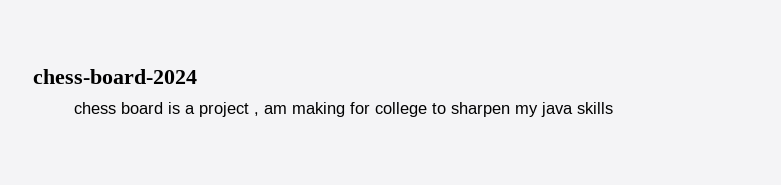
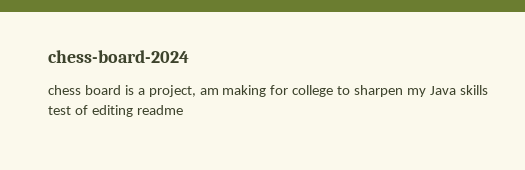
[199,102,260,117] project , -> [148,85,196,97] project,
[541,102,614,117] java skills -> [429,85,488,95] [48,105,183,117] Java skills test of editing readme

